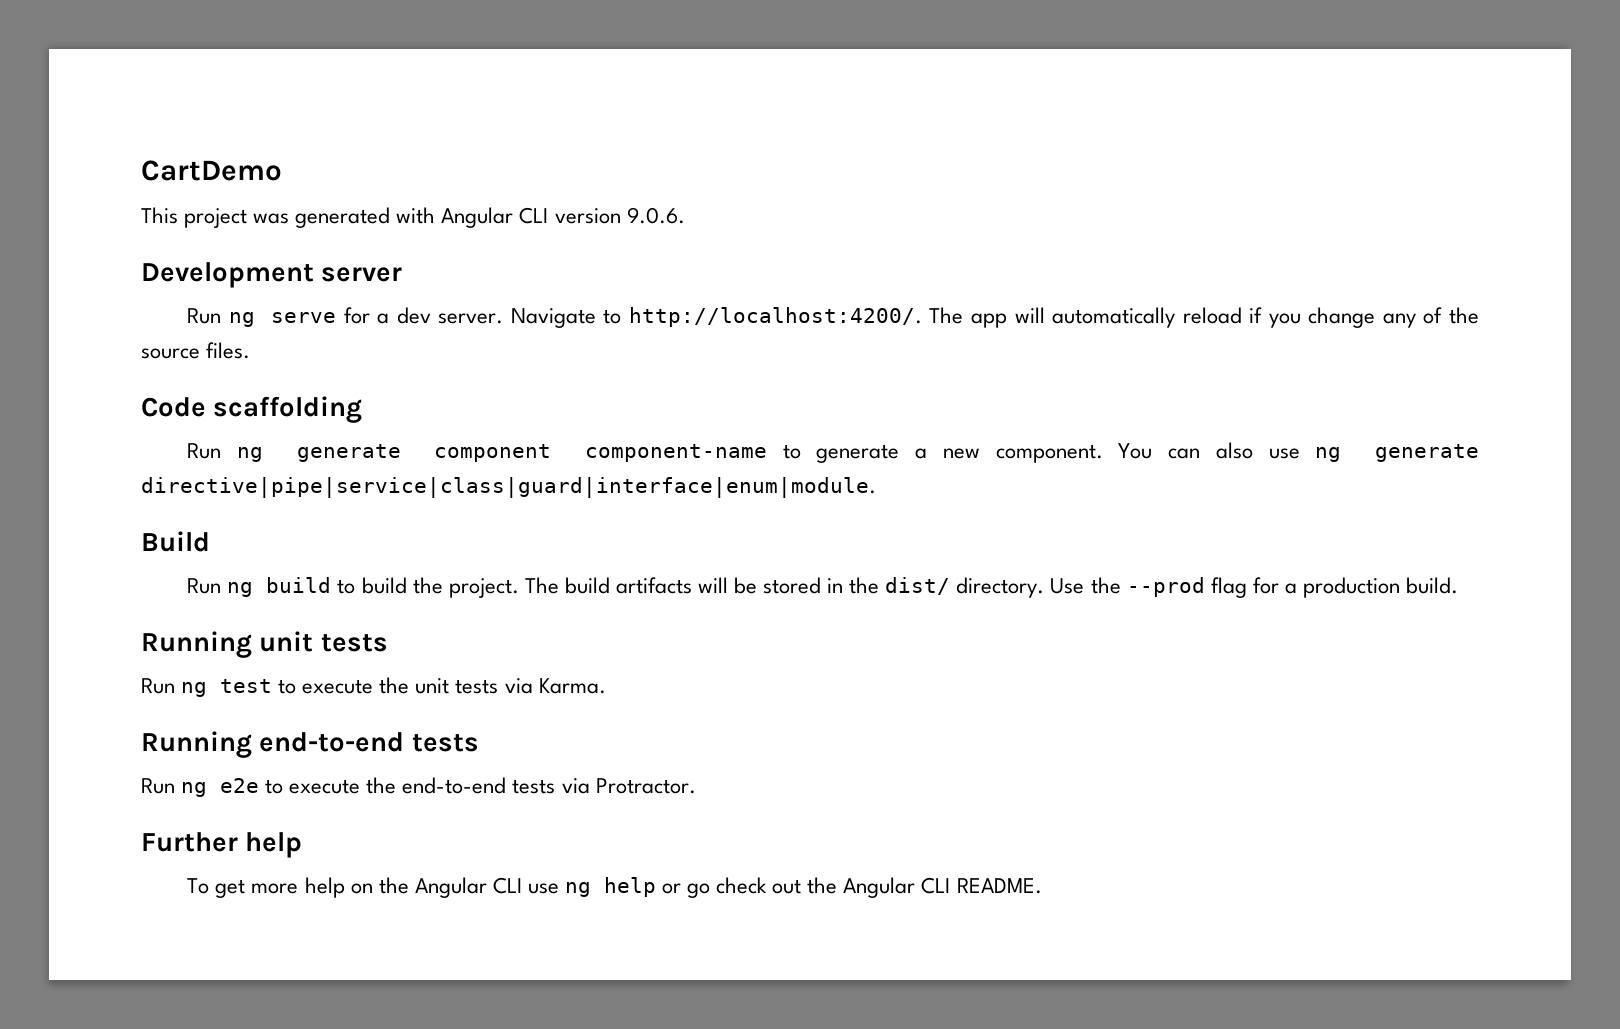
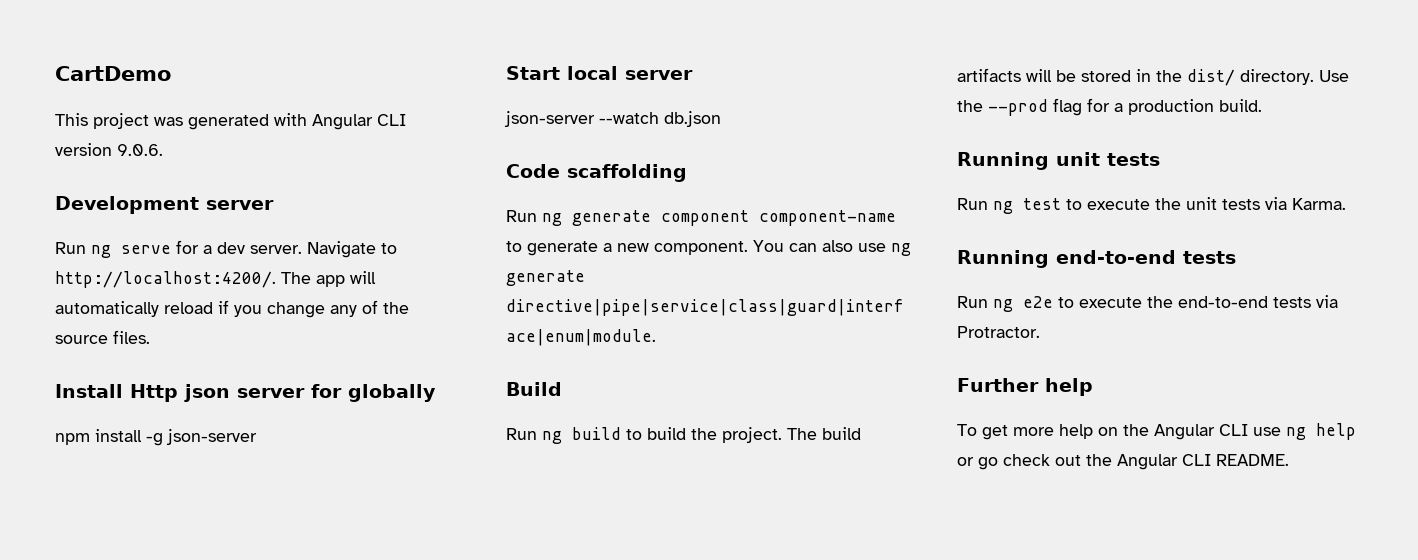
(251, 350) none -> [55,384,436,402] [55,429,257,446] [506,66,693,80] [504,111,721,127] // Install Http json server for globally // npm install -g json-server // Start local server // json-server --watch db.json

